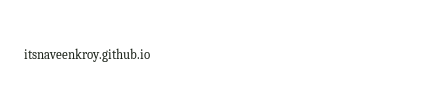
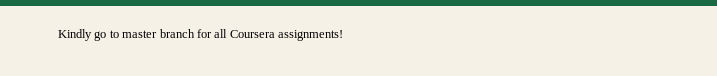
[24,48,150,62] itsnaveenkroy.github.io -> [58,29,343,41] Kindly go to master branch for all Coursera assignments!

